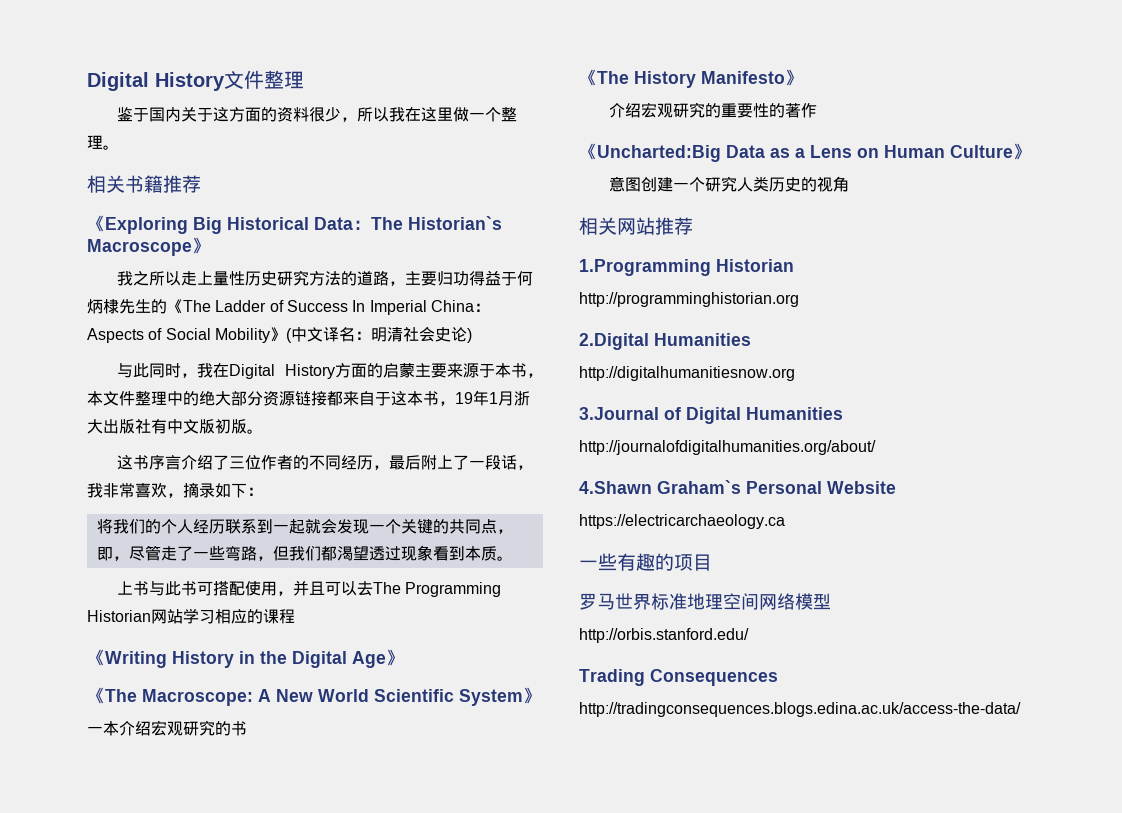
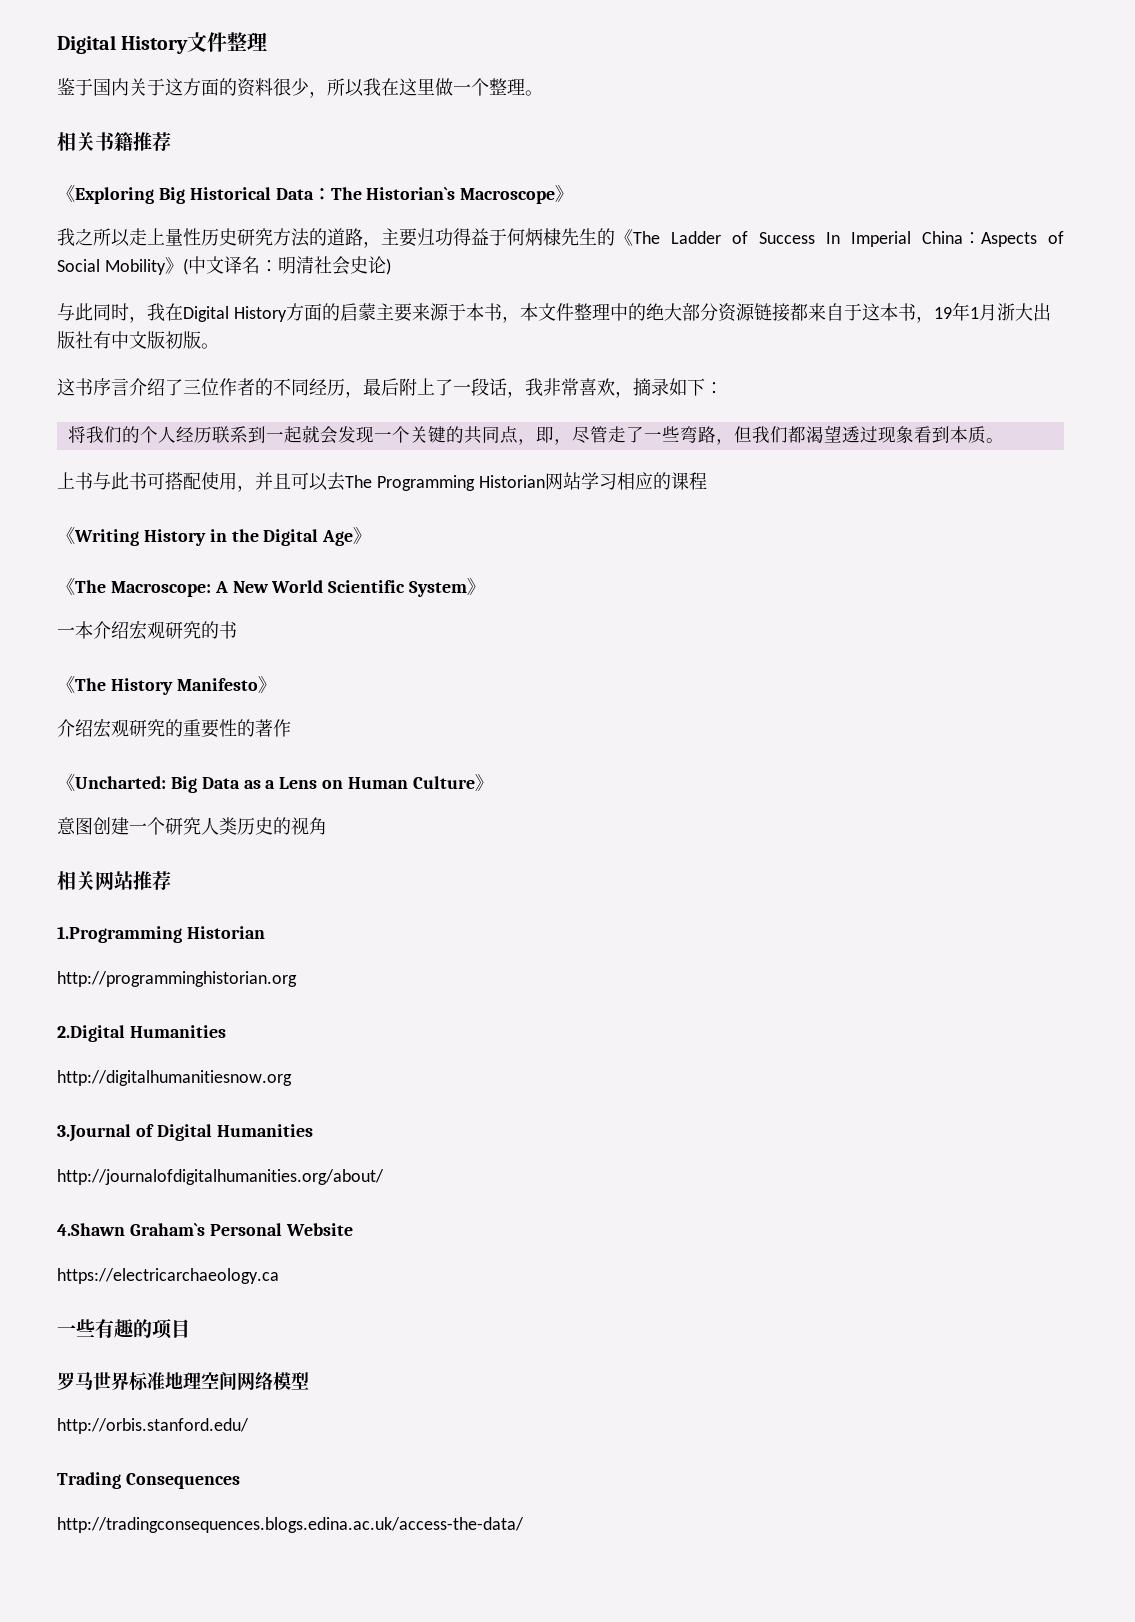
[597,145,721,162] Uncharted:Big -> [75,776,197,793] Uncharted: Big

